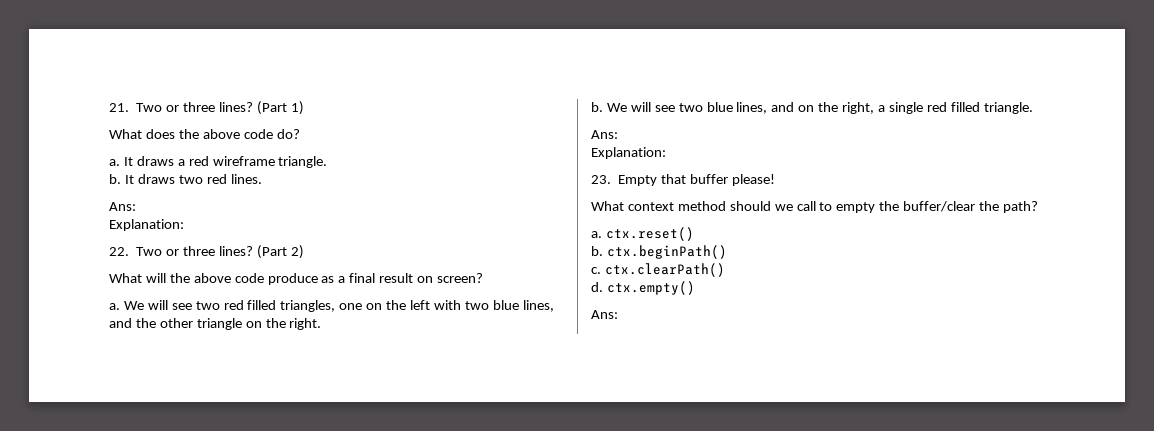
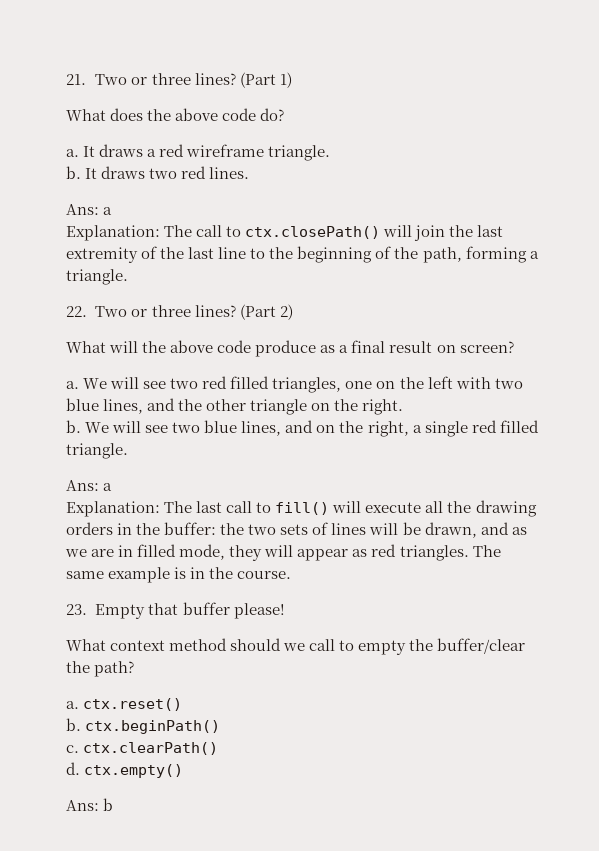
[109,219,184,231] // Explanation: -> [103,207,113,215] [66,225,504,241] [66,246,539,263] [66,269,128,285] a // Explanation: The call to ctx.closePath() will join the last extremity of the last line to the beginning of the path, forming a triangle.
[591,147,666,159] // Explanation: -> [103,483,113,491] [66,500,537,517] [66,522,527,538] [65,544,501,561] [66,567,292,583] a // Explanation: The last call to fill() will execute all the drawing orders in the buffer: the two sets of lines will be drawn, and as we are in filled mode, they will appear as red triangles. The same example is in the course.
(618, 314) none -> [103,798,114,811] b

